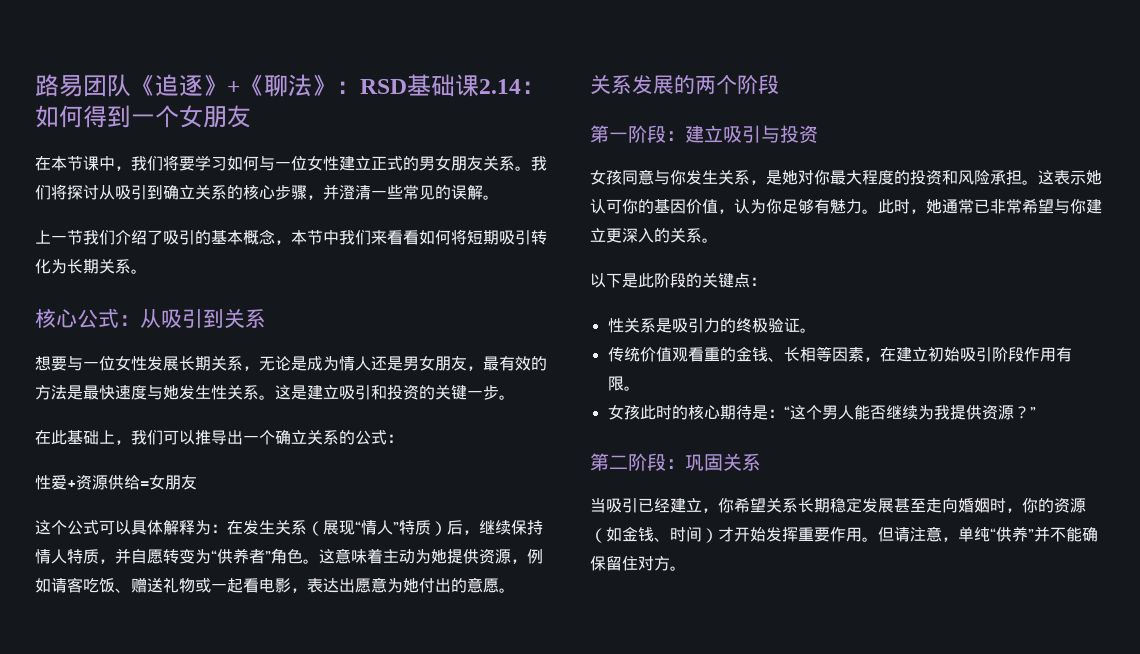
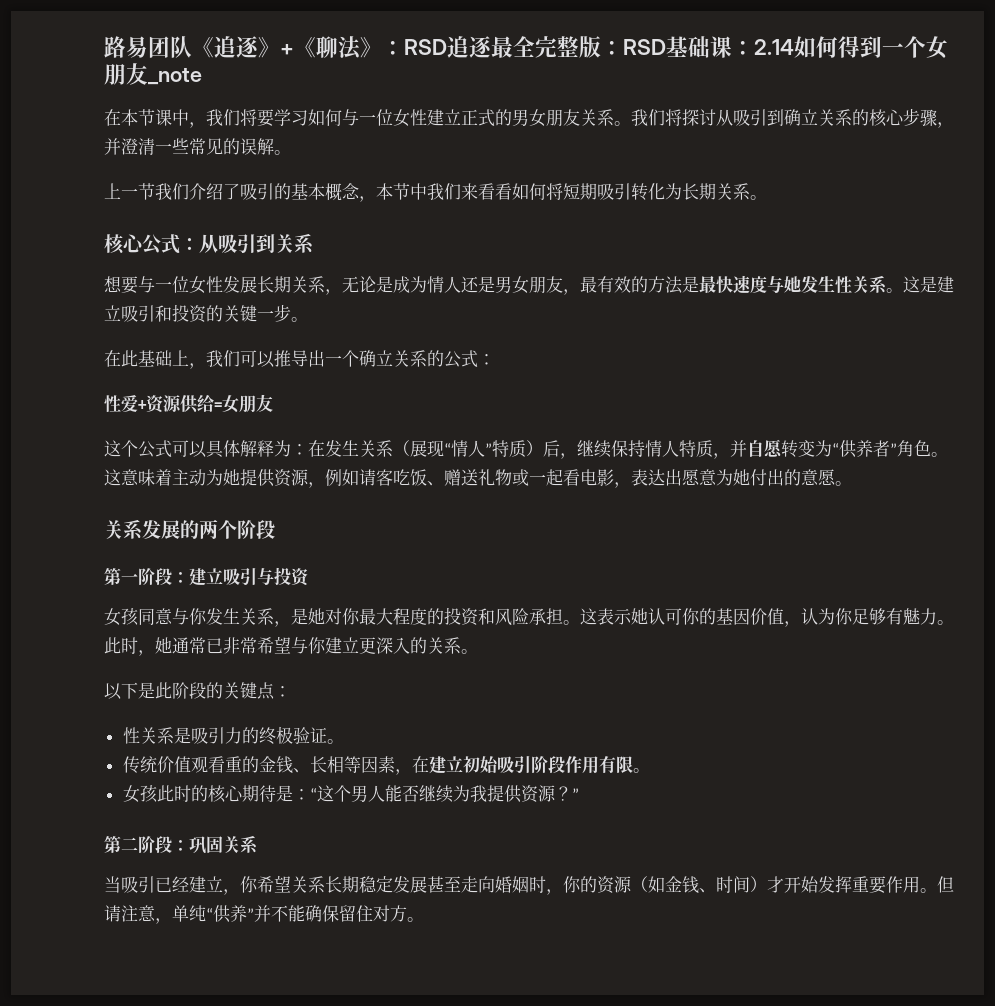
[407,74,545,97] 基础课2.14： -> [447,36,794,58] 追逐最全完整版：RSD基础课：2.14
(251, 116) none -> [148,67,202,85] _note

